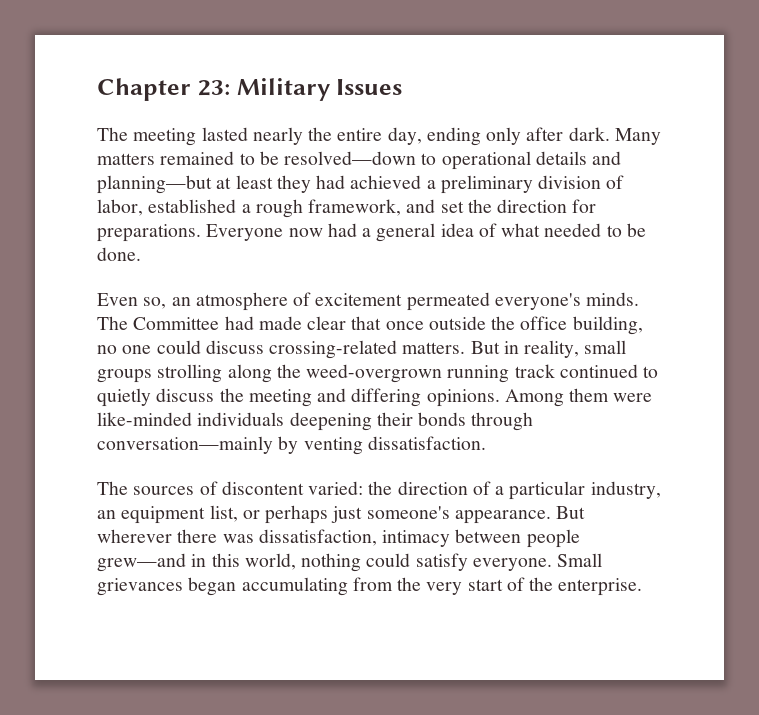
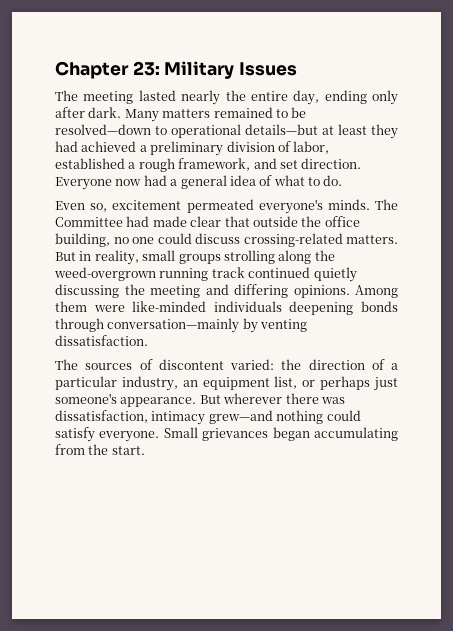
[535,151,622,165] [97,175,212,194] details and planning—but -> [245,124,318,135] details—but
[467,199,597,213] [97,224,201,242] the direction for preparations. -> [301,158,362,169] direction.
[544,223,646,237] [97,247,141,261] needed to be done. -> [308,175,343,186] to do.
[171,292,312,311] an atmosphere of -> (108, 207) none
[385,321,424,330] once -> (250, 221) none
[643,366,659,378] [97,388,215,407] to quietly discuss -> [313,267,357,282] [55,284,119,298] quietly discussing
[376,412,413,426] their -> (354, 308) none
[455,529,580,548] [97,553,296,572] between people grew—and in this world, -> [208,410,273,424] grew—and
[426,577,643,596] very start of the enterprise. -> [111,446,145,455] start.

